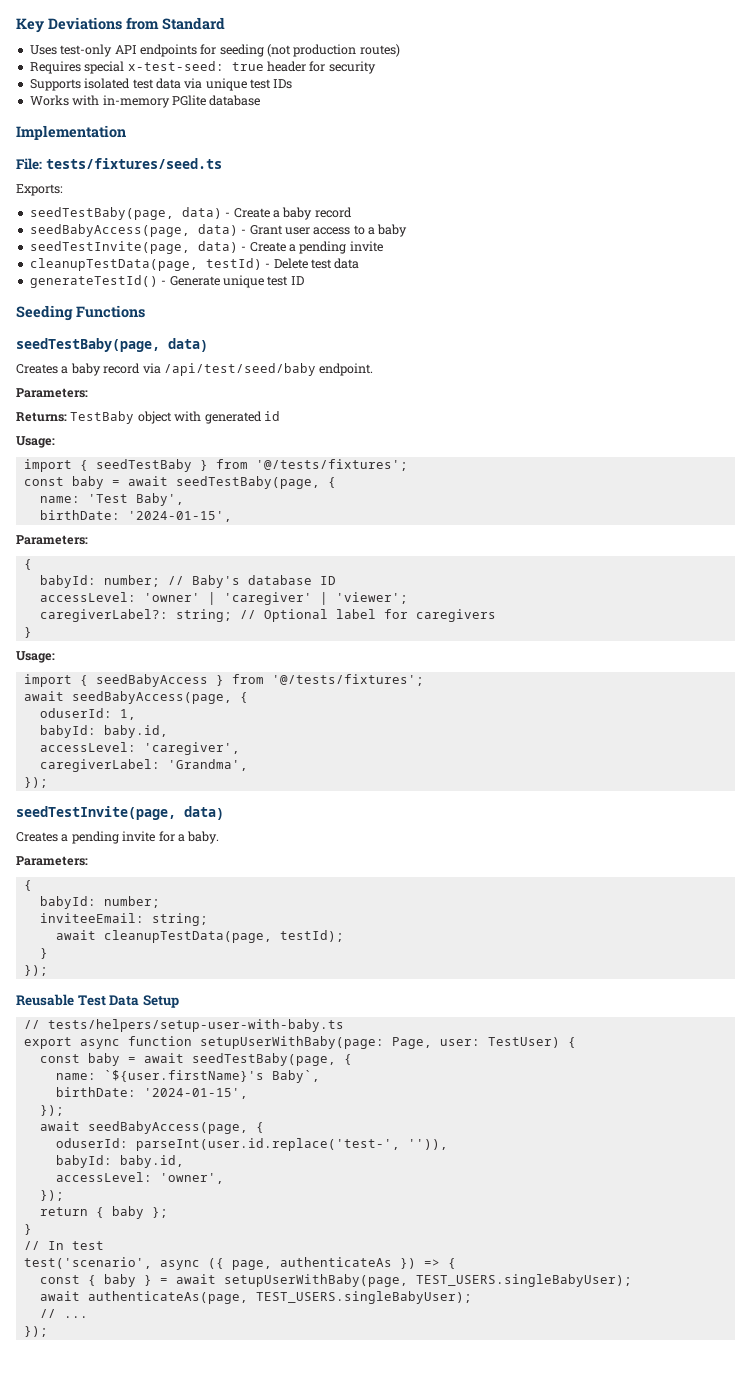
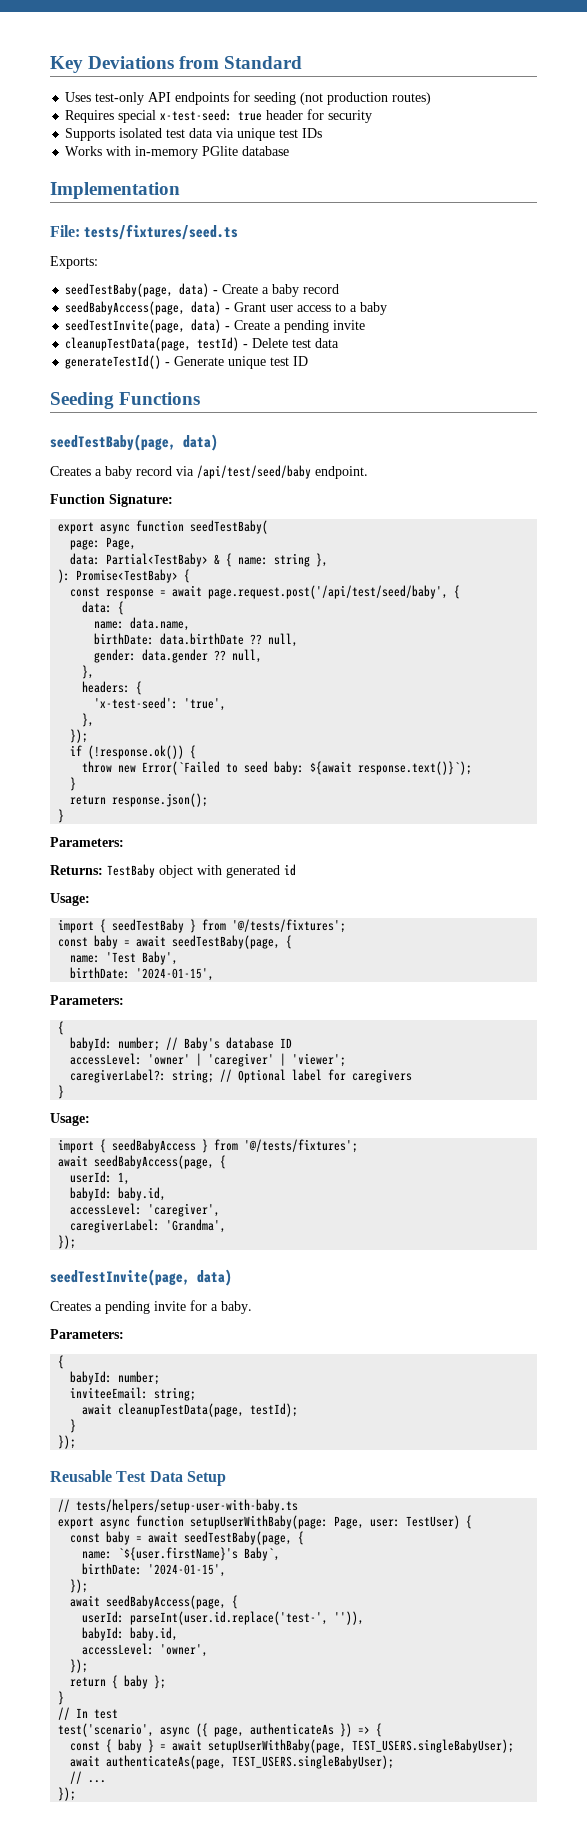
(374, 369) none -> [50,494,173,507] [58,520,269,534] [70,537,137,550] [70,553,329,567] [58,569,191,583] [70,585,461,599] [82,601,125,615] [94,617,191,631] [94,633,299,647] [94,649,263,663] [82,665,95,679] [82,681,143,695] [94,697,227,711] [82,713,95,727] [70,729,89,743] [70,745,197,759] [82,761,473,775] [70,777,77,791] [70,793,209,807] [58,809,65,823] // Function Signature: // export async function seedTestBaby( // page: Page, // data: Partial<TestBaby> & { name: string }, // ): Promise<TestBaby> { // const response = await page.request.post('/api/test/seed/baby', { // data: { // name: data.name, // birthDate: data.birthDate ?? null, // gender: data.gender ?? null, // }, // headers: { // 'x-test-seed': 'true', // }, // }); // if (!response.ok()) { // throw new Error(`Failed to seed baby: ${await response.text()}`); // } // return response.json(); // }
[39,708,112,718] oduserId: -> [70,1171,113,1183] userId:
[55,1138,128,1148] oduserId: -> [82,1611,125,1623] userId:

